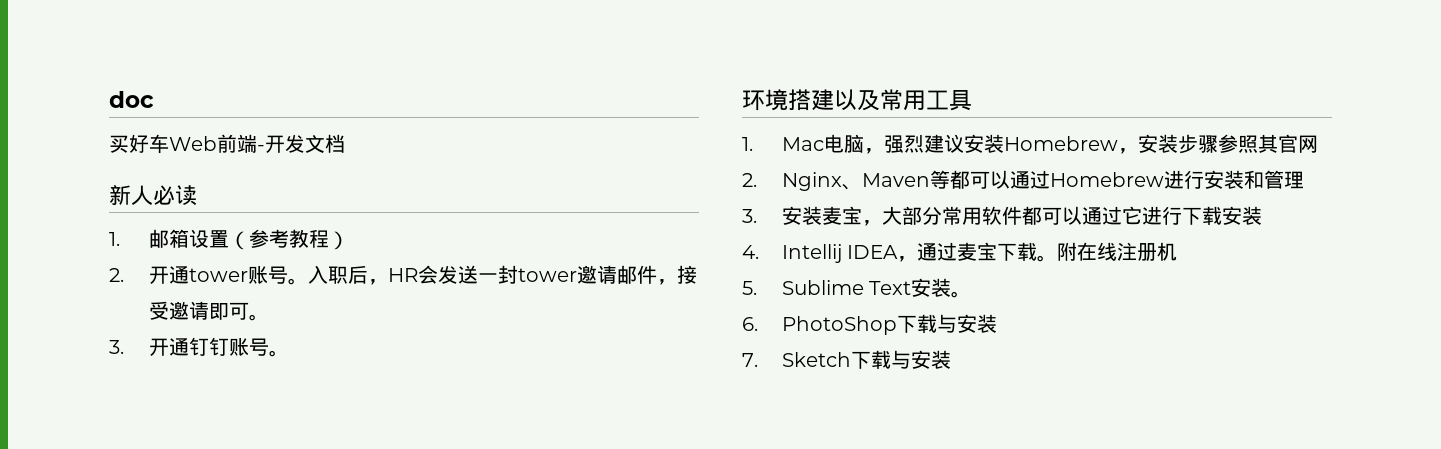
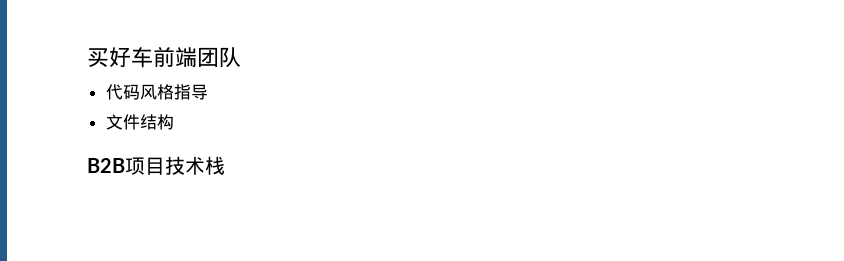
[109,91,154,108] [109,134,345,154] [109,185,197,206] [109,229,349,250] [109,265,697,285] [148,301,269,321] [109,337,289,357] [742,89,972,111] [742,134,1318,154] [742,170,1304,191] [742,206,1262,226] [742,242,1177,263] [742,278,971,298] [742,314,997,335] [742,350,951,369] doc // 买好车Web前端-开发文档 // 新人必读 // 1.邮箱设置（参考教程） // 2.开通tower账号。入职后，HR会发送一封tower邀请邮件，接受邀请即可。 // 3.开通钉钉账号。 // 环境搭建以及常用工具 // 1. Mac电脑，强烈建议安装Homebrew，安装步骤参照其官网 // 2. Nginx、Maven等都可以通过Homebrew进行安装和管理 // 3.安装麦宝，大部分常用软件都可以通过它进行下载安装 // 4. Intellij IDEA，通过麦宝下载。附在线注册机 // 5. Sublime Text安装。 // 6. PhotoShop下载与安装 // 7. Sketch下载与安装 -> [87,46,241,68] [105,84,208,100] [105,114,174,130] [87,156,225,175] 买好车前端团队 // 代码风格指导 // 文件结构 // B2B项目技术栈

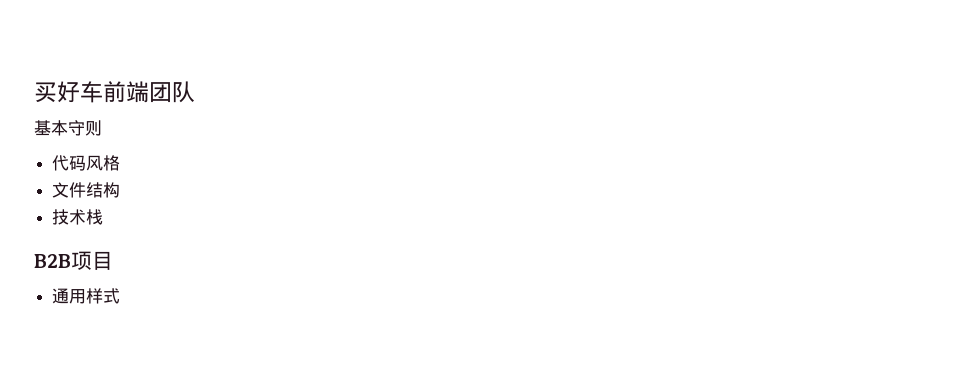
(241, 57) none -> [34,120,102,136] // 基本守则
[173,84,208,100] 指导 -> (121, 163) none
(174, 122) none -> [52,209,104,225] // 技术栈
[165,156,225,175] 技术栈 -> [52,288,121,304] // 通用样式

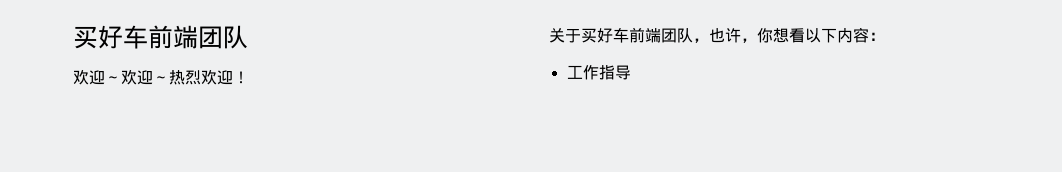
[34,120,102,136] [52,155,121,171] [52,182,121,198] [52,209,104,225] [34,251,113,270] [52,288,121,304] 基本守则 // 代码风格 // 文件结构 // 技术栈 // B2B项目 // 通用样式 -> [73,69,249,85] [549,27,885,43] [566,65,631,80] 欢迎～欢迎～热烈欢迎！ // 关于买好车前端团队，也许，你想看以下内容： // 工作指导

